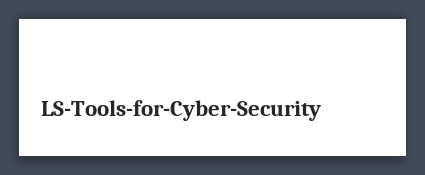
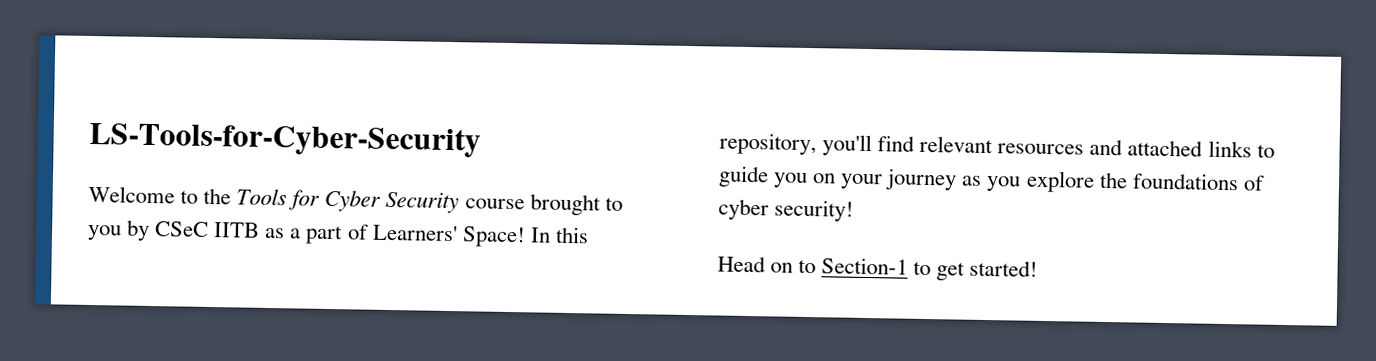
(321, 110) none -> [88,185,623,216] [87,219,589,248] [719,132,1275,158] [718,165,1265,193] [718,198,855,222] [717,255,1039,281] // Welcome to the Tools for Cyber Security course brought to you by CSeC IITB as a part of Learners' Space! In this repository, you'll find relevant resources and attached links to guide you on your journey as you explore the foundations of cyber security! // Head on to Section-1 to get started!

